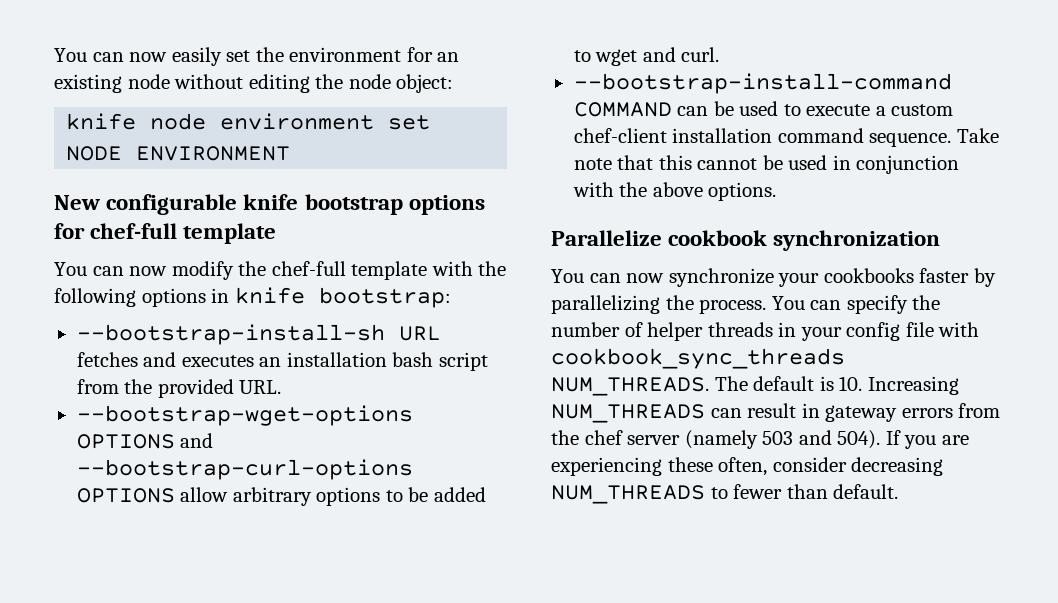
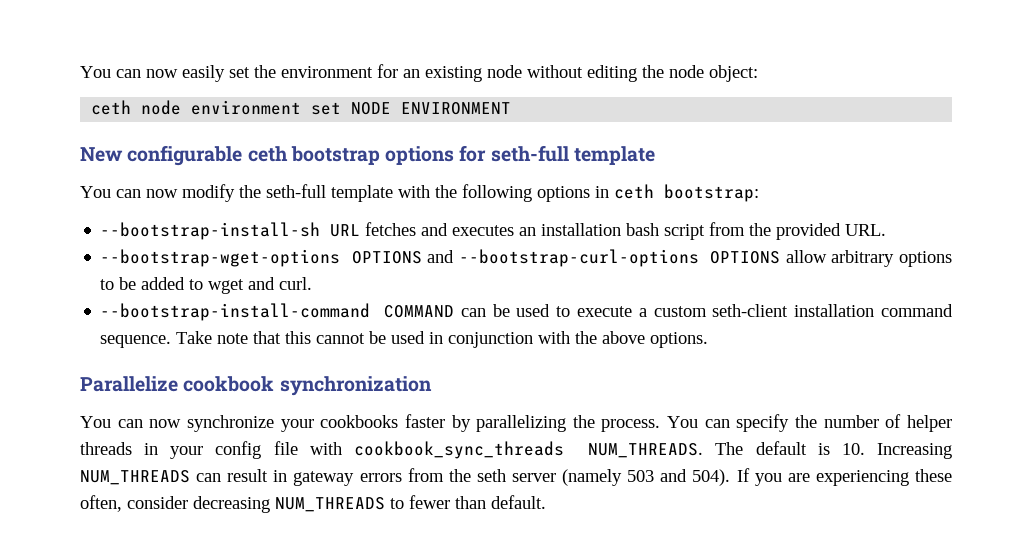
[66,113,137,130] knife -> [91,100,132,115] ceth
[243,194,299,210] knife -> [247,146,288,162] ceth
[90,223,178,239] chef-full -> [490,145,569,162] seth-full
[271,261,346,276] chef-full -> [266,184,326,198] seth-full
[234,287,305,304] knife -> [614,184,654,199] ceth
[573,128,667,143] chef-client -> [712,304,789,317] seth-client
[584,430,623,445] chef -> [476,469,506,482] seth

